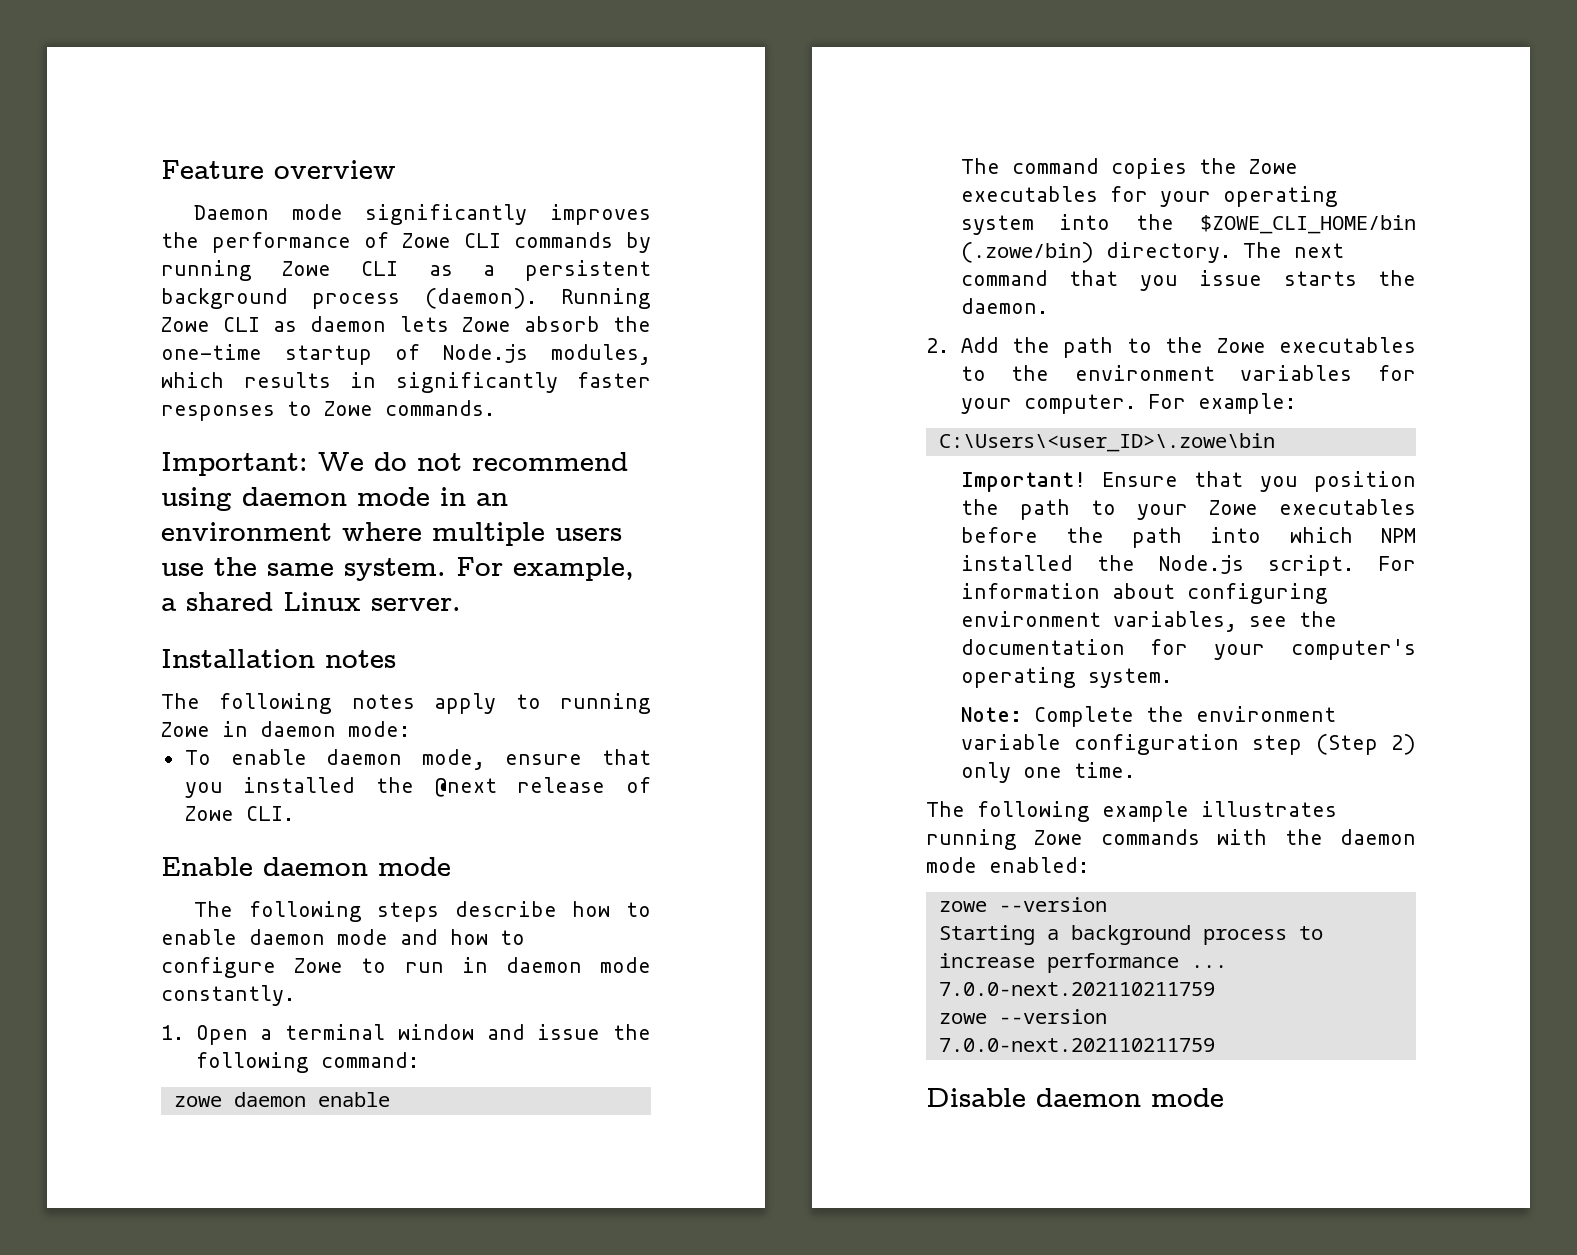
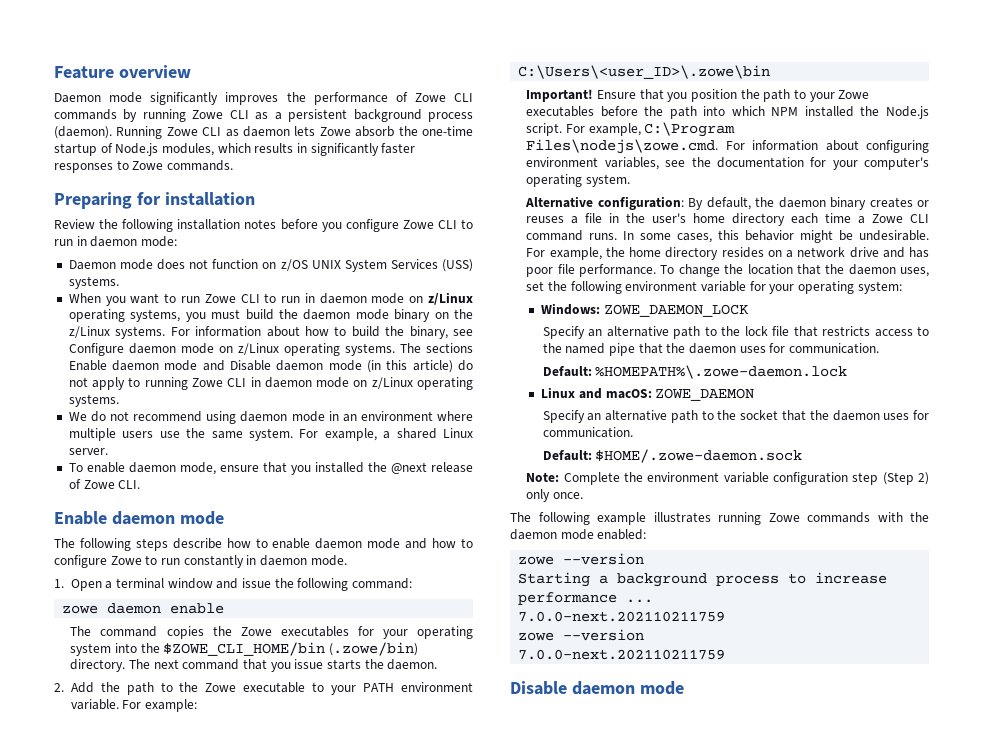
[161,452,308,476] Important: -> [54,192,255,209] [54,219,474,232] [54,236,177,247] [68,259,473,272] [68,276,119,289] [68,292,474,306] [68,309,473,322] [68,326,474,339] [68,343,473,356] [68,360,473,373] [68,377,474,390] [68,394,119,407] Preparing for installation // Review the following installation notes before you configure Zowe CLI to run in daemon mode: // Daemon mode does not function on z/OS UNIX System Services (USS) systems. // When you want to run Zowe CLI to run in daemon mode on z/Linux operating systems, you must build the daemon mode binary on the z/Linux systems. For information about how to build the binary, see Configure daemon mode on z/Linux operating systems. The sections Enable daemon mode and Disable daemon mode (in this article) do not apply to running Zowe CLI in daemon mode on z/Linux operating systems. //
[161,649,396,668] [161,693,651,714] [161,721,410,737] // Installation notes // The following notes apply to running Zowe in daemon mode: -> (108, 451) none
[461,957,651,973] [161,985,295,1006] in daemon mode constantly. -> [183,555,347,568] constantly in daemon mode.
[1279,337,1416,353] [960,365,1416,381] [960,394,1136,414] executables to the environment variables for your computer. -> [243,682,474,695] [70,699,119,710] executable to your PATH environment variable.
(1416, 563) none -> [588,122,736,137] [526,139,745,154] example, C:\Program Files\nodejs\zowe.cmd. For
(1172, 678) none -> [525,196,929,210] [526,213,929,226] [526,230,929,243] [526,247,929,260] [526,264,930,277] [526,281,902,294] [541,303,748,317] [542,326,929,339] [542,343,879,356] [542,365,848,379] [541,387,755,401] [542,410,929,423] [542,427,633,438] [542,449,803,463] // Alternative configuration: By default, the daemon binary creates or reuses a file in the user's home directory each time a Zowe CLI command runs. In some cases, this behavior might be undesirable. For example, the home directory resides on a network drive and has poor file performance. To change the location that the daemon uses, set the following environment variable for your operating system: // Windows: ZOWE_DAEMON_LOCK // Specify an alternative path to the lock file that restricts access to the named pipe that the daemon uses for communication. // Default: %HOMEPATH%\.zowe-daemon.lock // Linux and macOS: ZOWE_DAEMON // Specify an alternative path to the socket that the daemon uses for communication. // Default: $HOME/.zowe-daemon.sock
[1022,762,1135,778] one time. -> [553,492,584,499] once.

